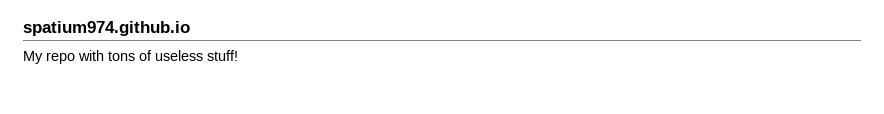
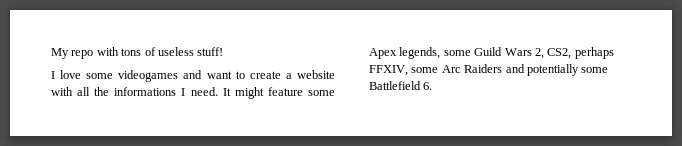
[23,21,190,36] spatium974.github.io // -> (51, 53) none
(238, 55) none -> [51,70,335,82] [51,87,335,99] [369,47,614,59] [369,64,609,76] [369,81,433,90] // I love some videogames and want to create a website with all the informations I need. It might feature some Apex legends, some Guild Wars 2, CS2, perhaps FFXIV, some Arc Raiders and potentially some Battlefield 6.

